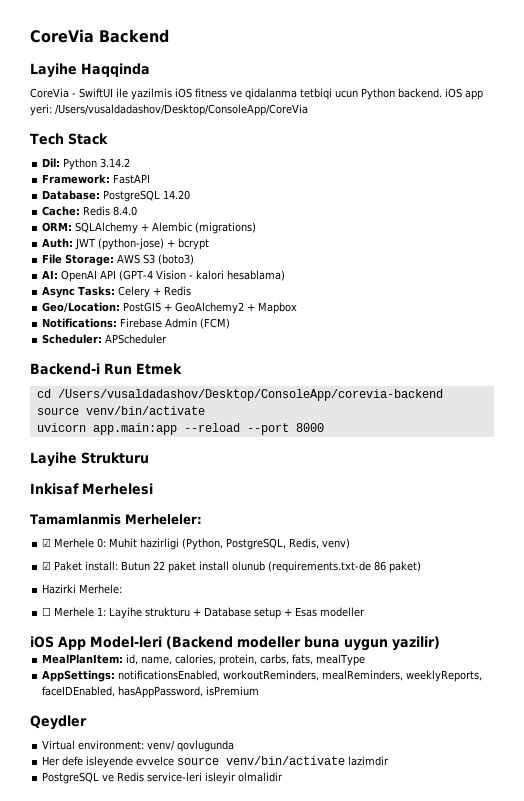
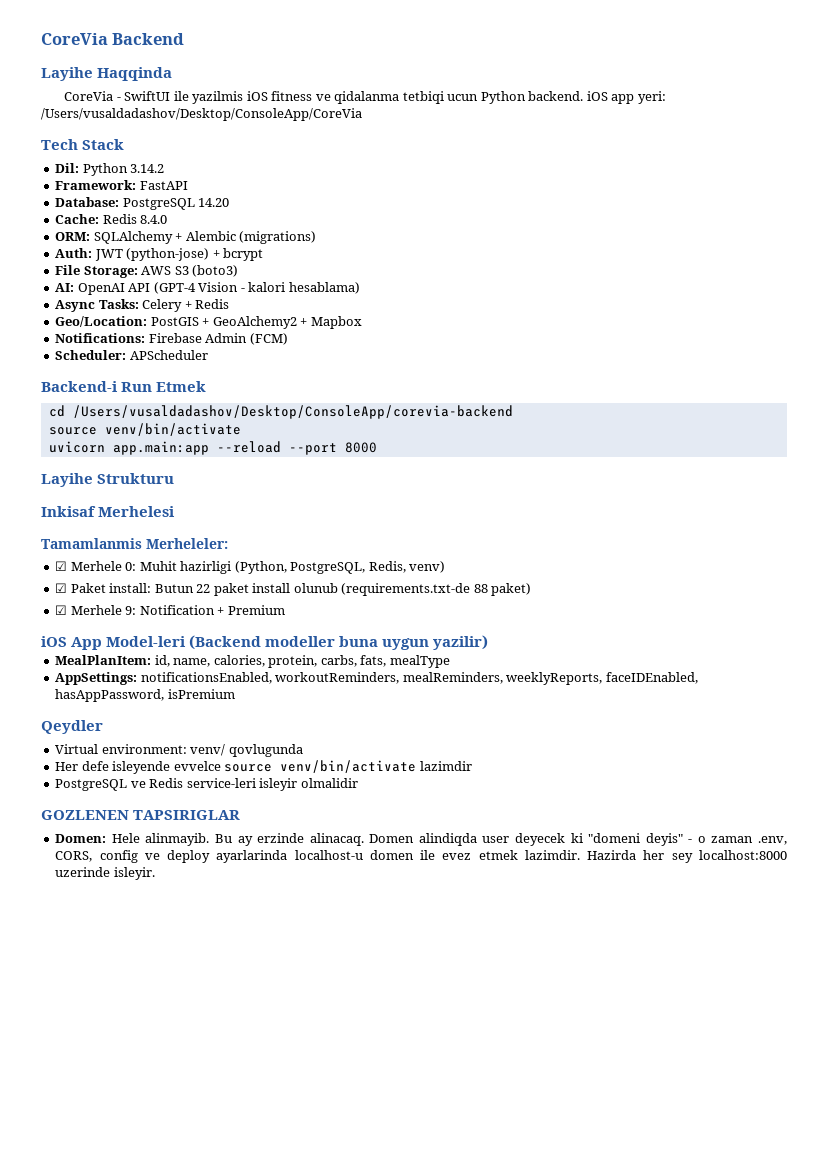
[374,561,387,571] 86 -> [473,584,488,593] 88
[42,584,123,594] [42,607,366,619] Hazirki Merhele: // ☐ Merhele 1: Layihe strukturu + Database setup + Esas modeller -> [55,605,285,615] ☑ Merhele 9: Notification + Premium
(284, 777) none -> [41,810,241,820] [55,833,788,846] [55,850,788,863] [55,867,155,880] // GOZLENEN TAPSIRIGLAR // Domen: Hele alinmayib. Bu ay erzinde alinacaq. Domen alindiqda user deyecek ki "domeni deyis" - o zaman .env, CORS, config ve deploy ayarlarinda localhost-u domen ile evez etmek lazimdir. Hazirda her sey localhost:8000 uzerinde isleyir.

